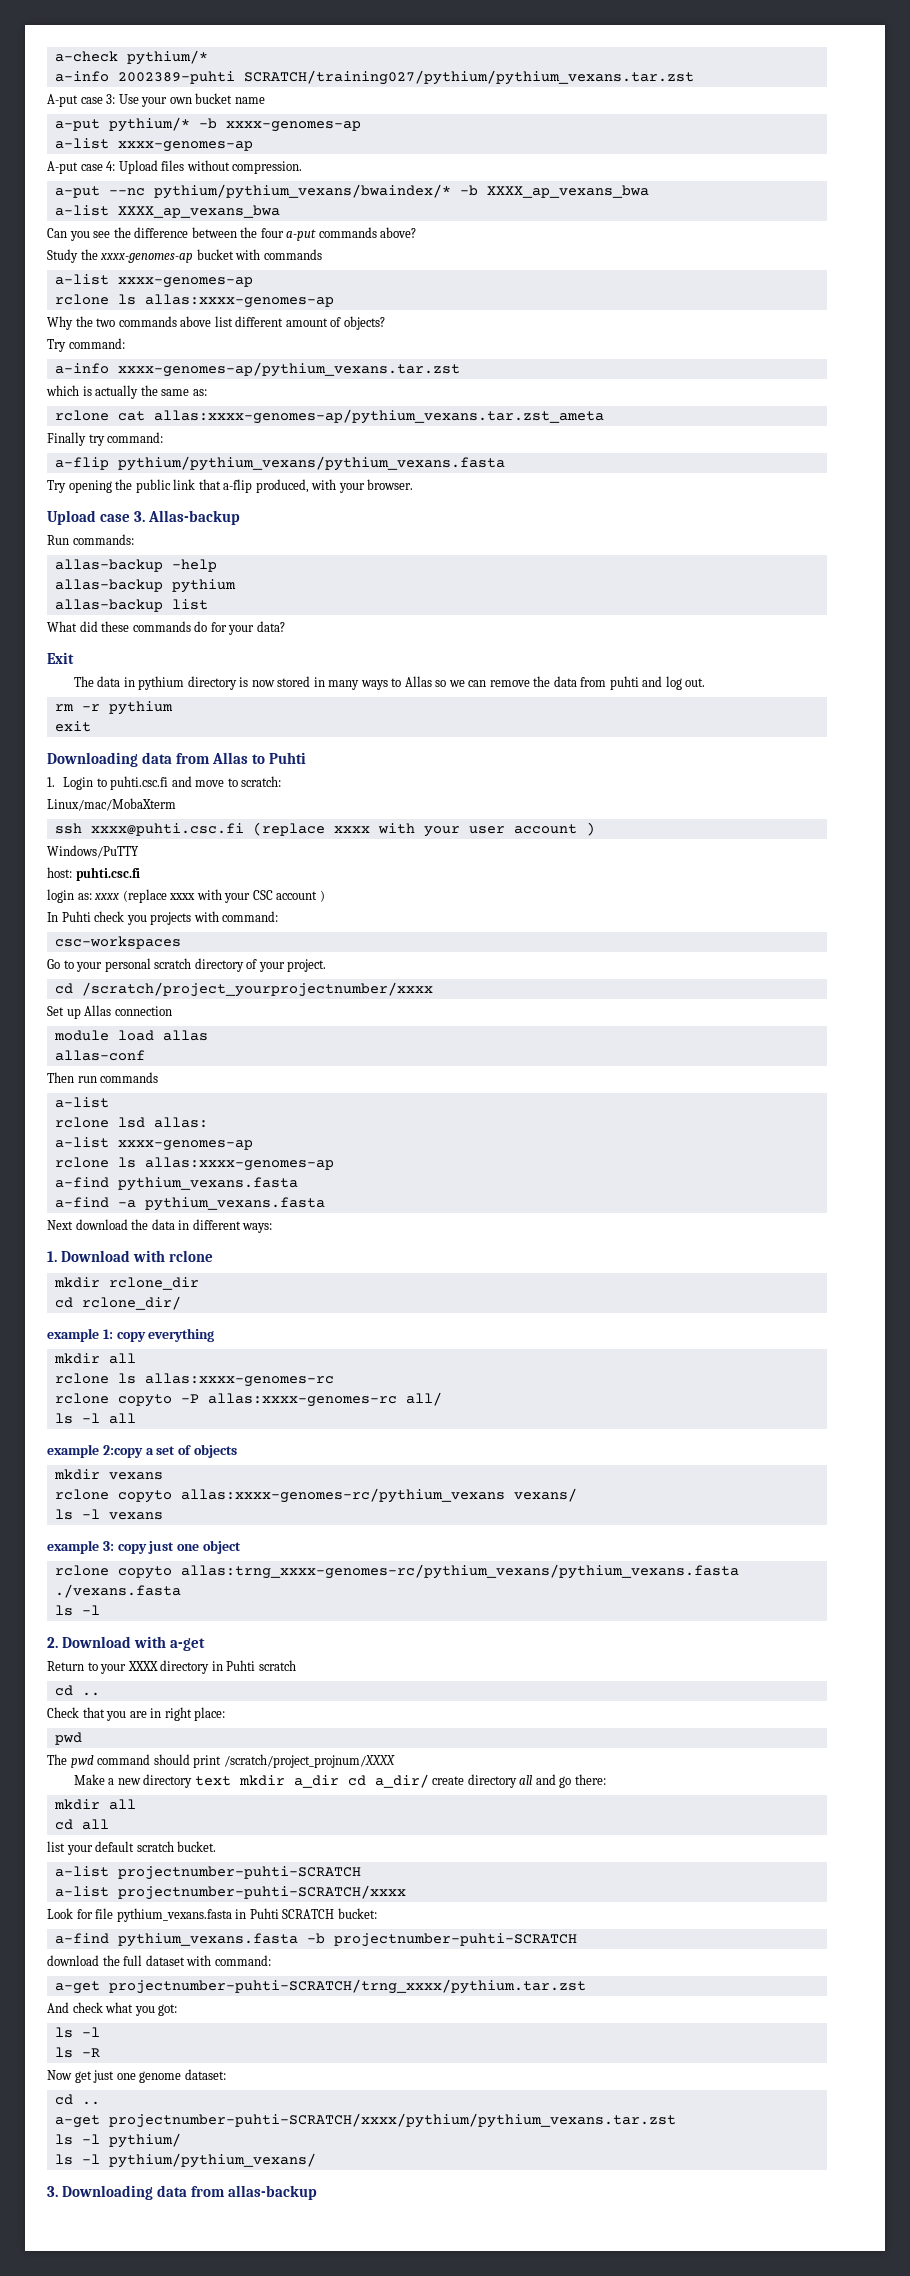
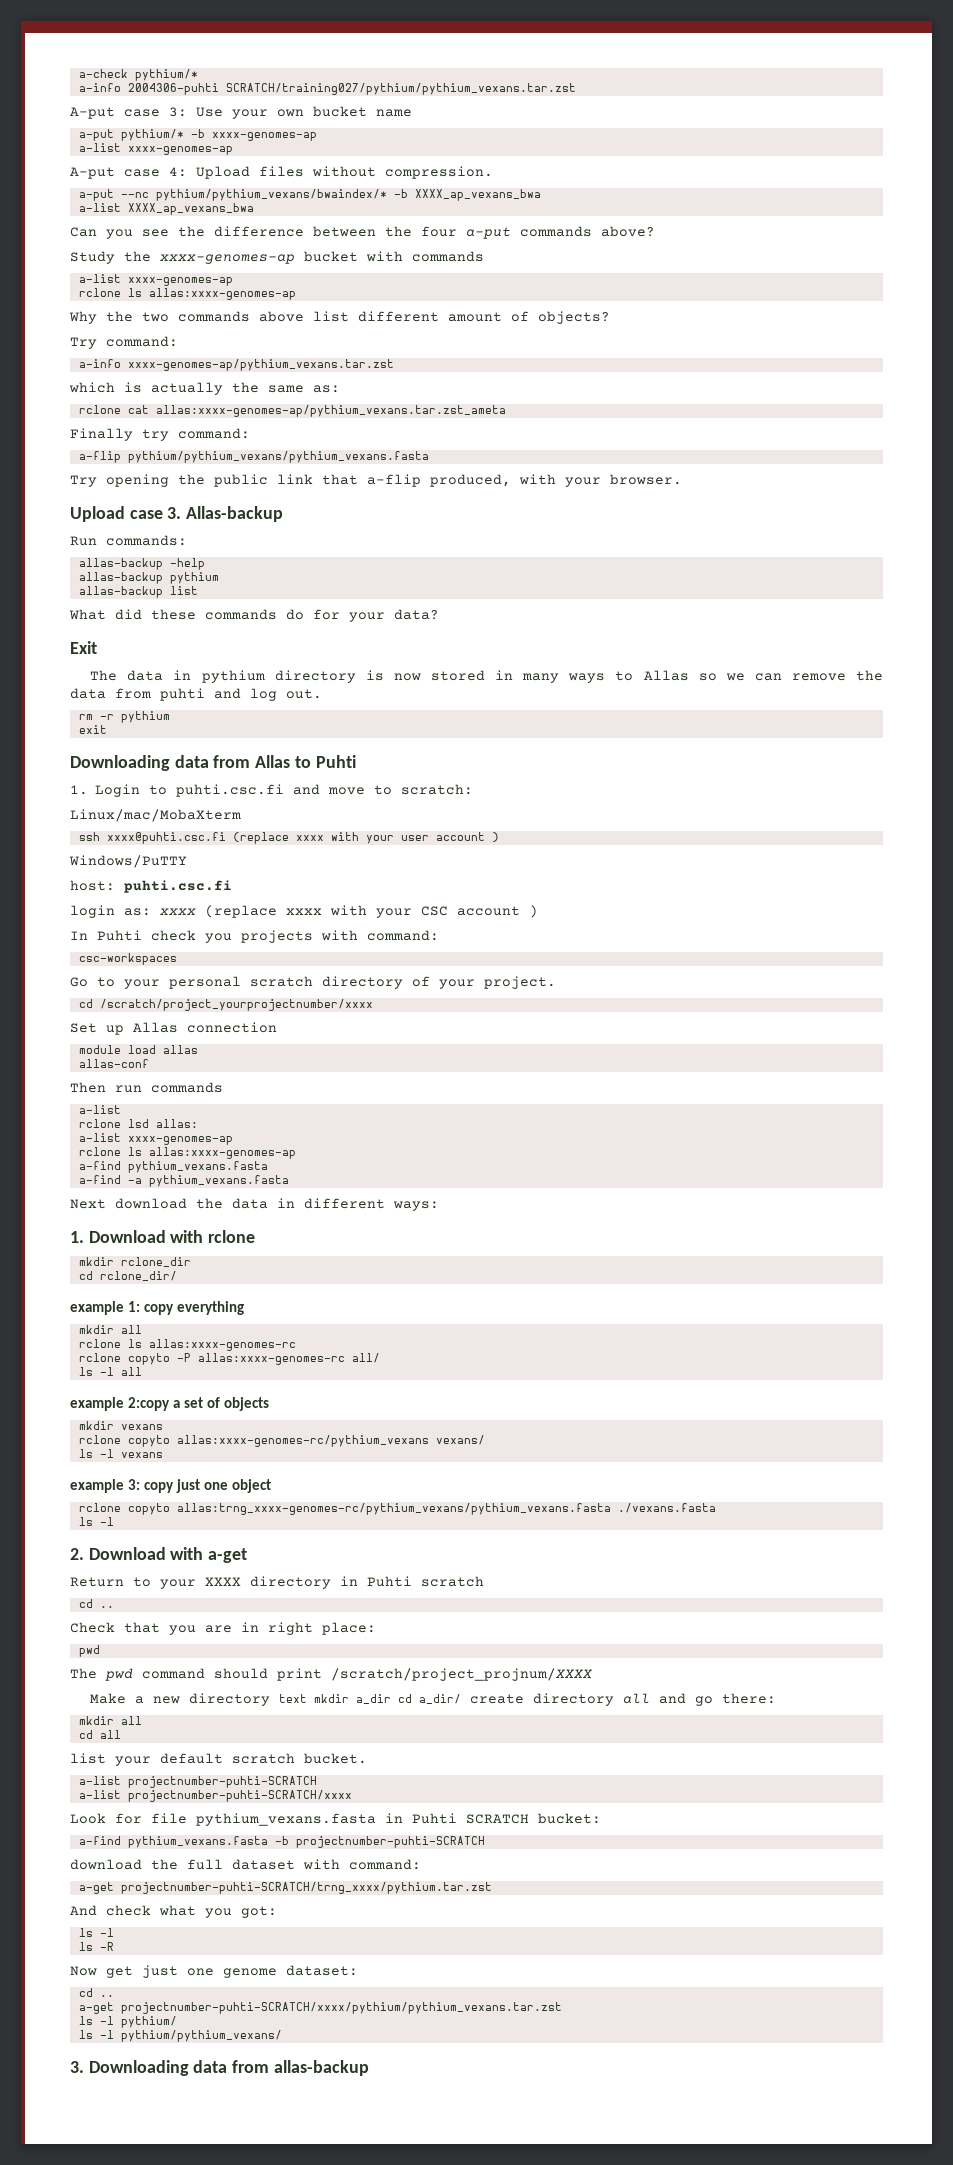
[117,71,235,84] 2002389-puhti -> [127,83,219,95] 2004306-puhti

